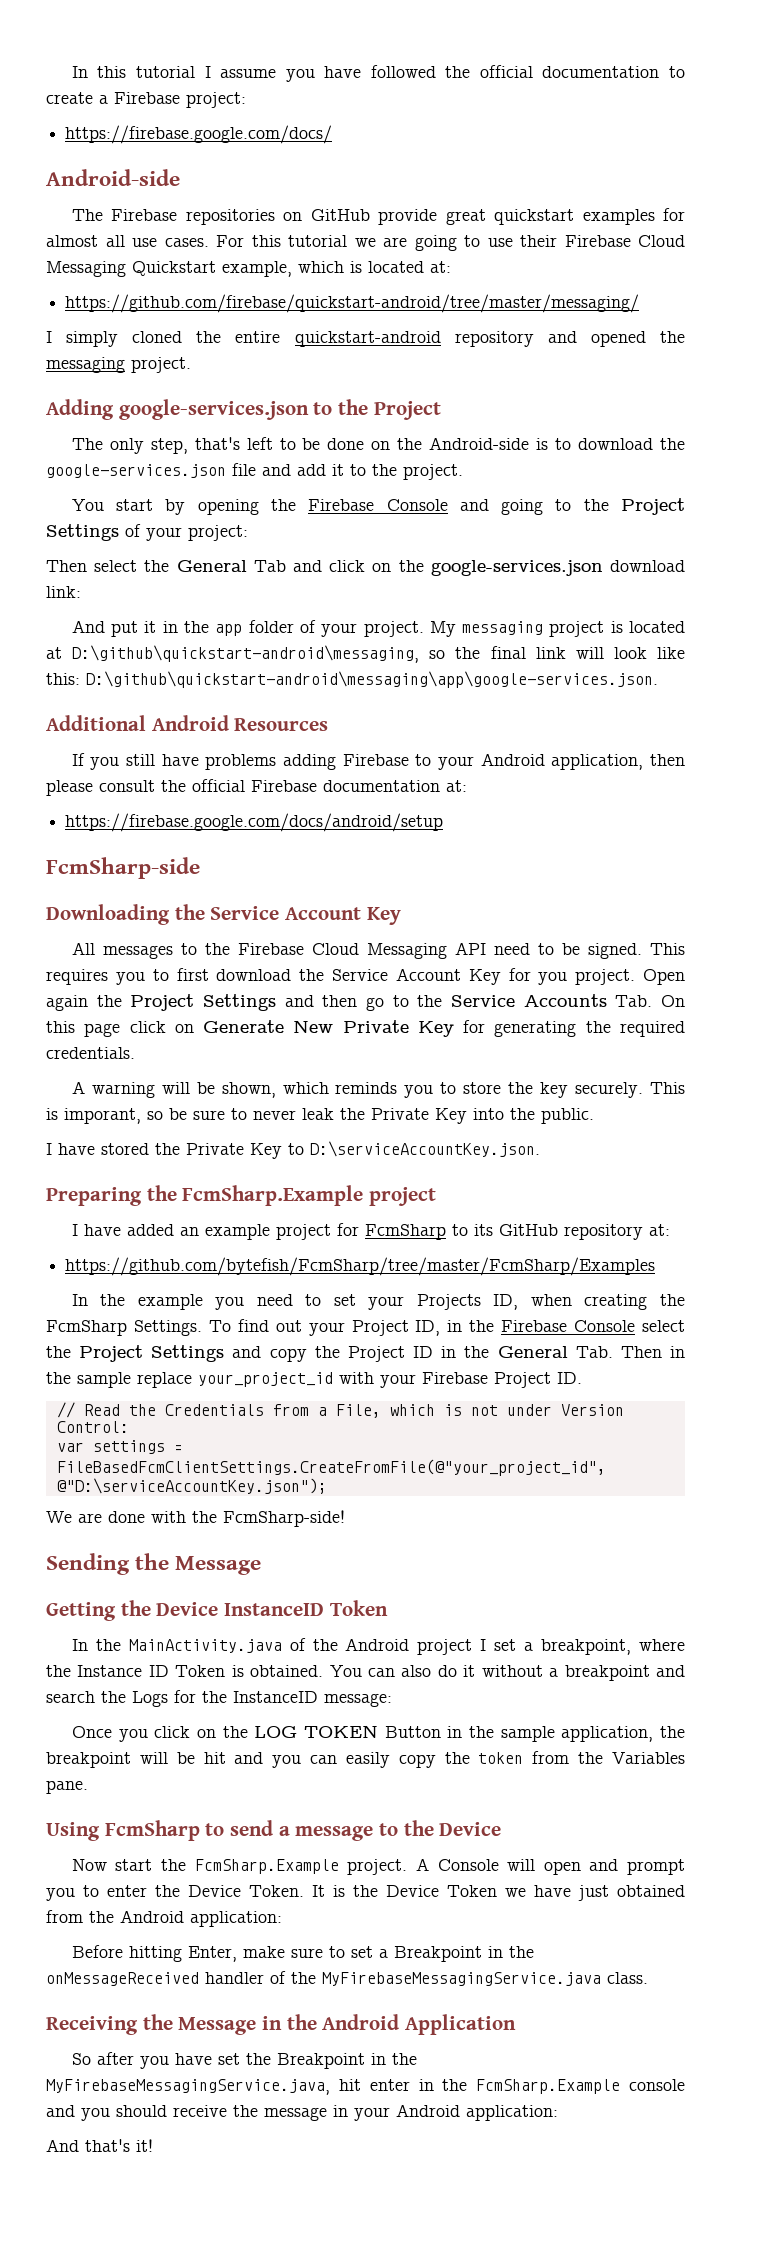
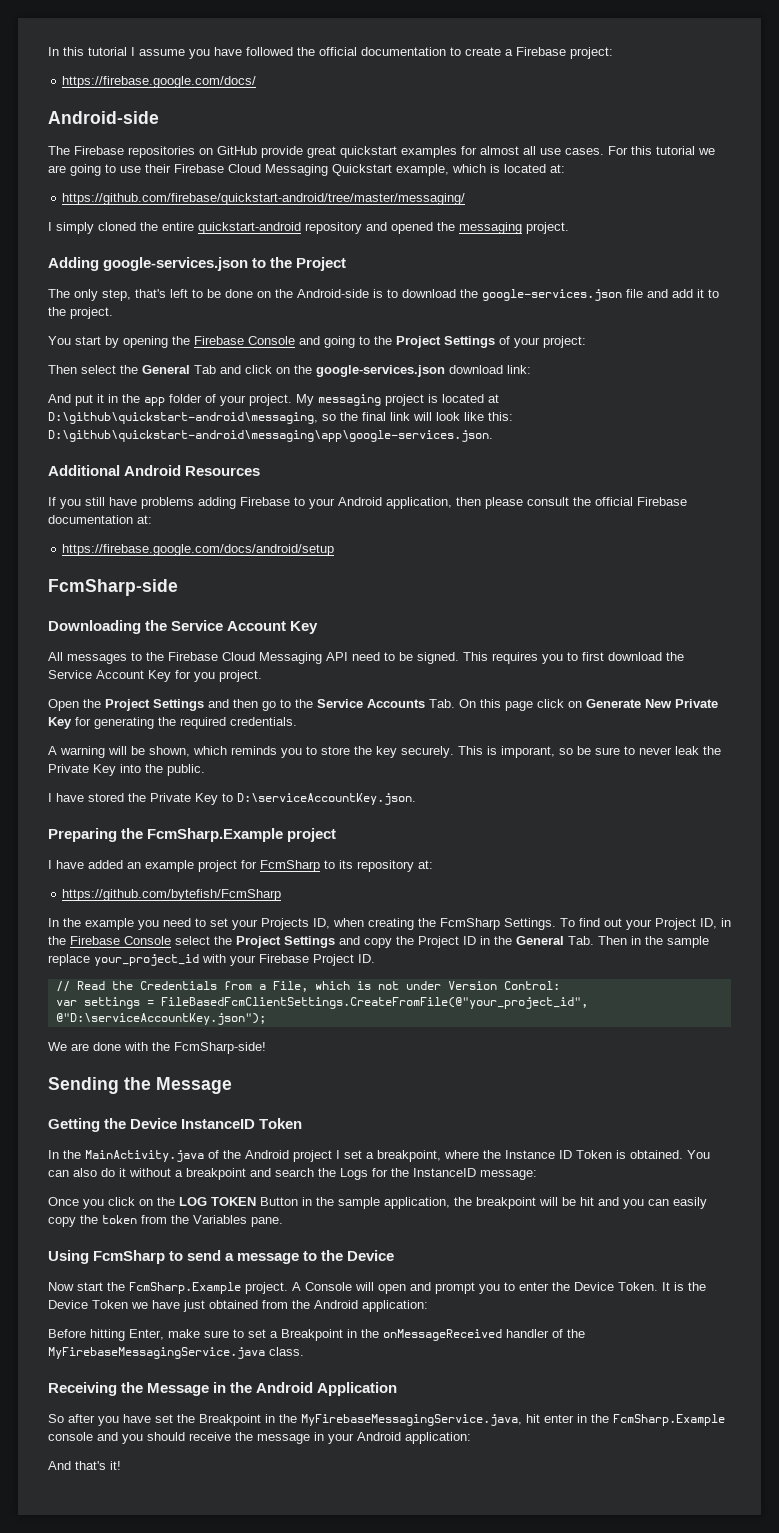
[643,969,685,985] [46,995,88,1011] Open again -> [48,699,79,711] // Open
[498,1224,558,1236] GitHub -> (353, 864) none
[65,1257,656,1276] https://github.com/bytefish/FcmSharp/tree/master/FcmSharp/Examples -> [62,889,282,901] https://github.com/bytefish/FcmSharp

